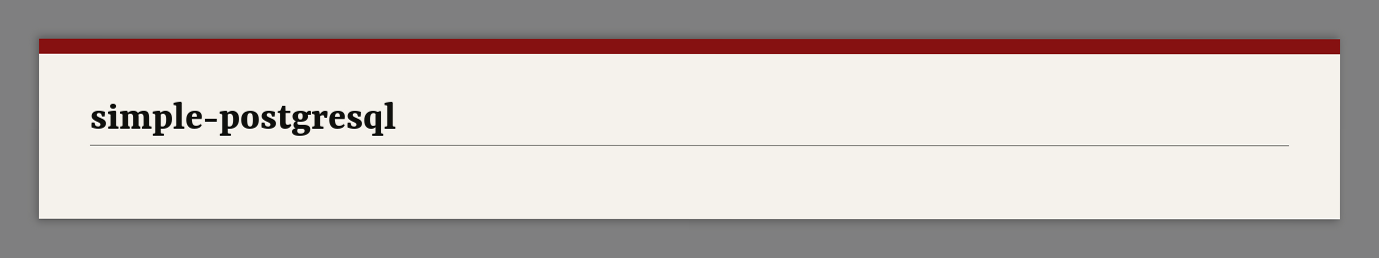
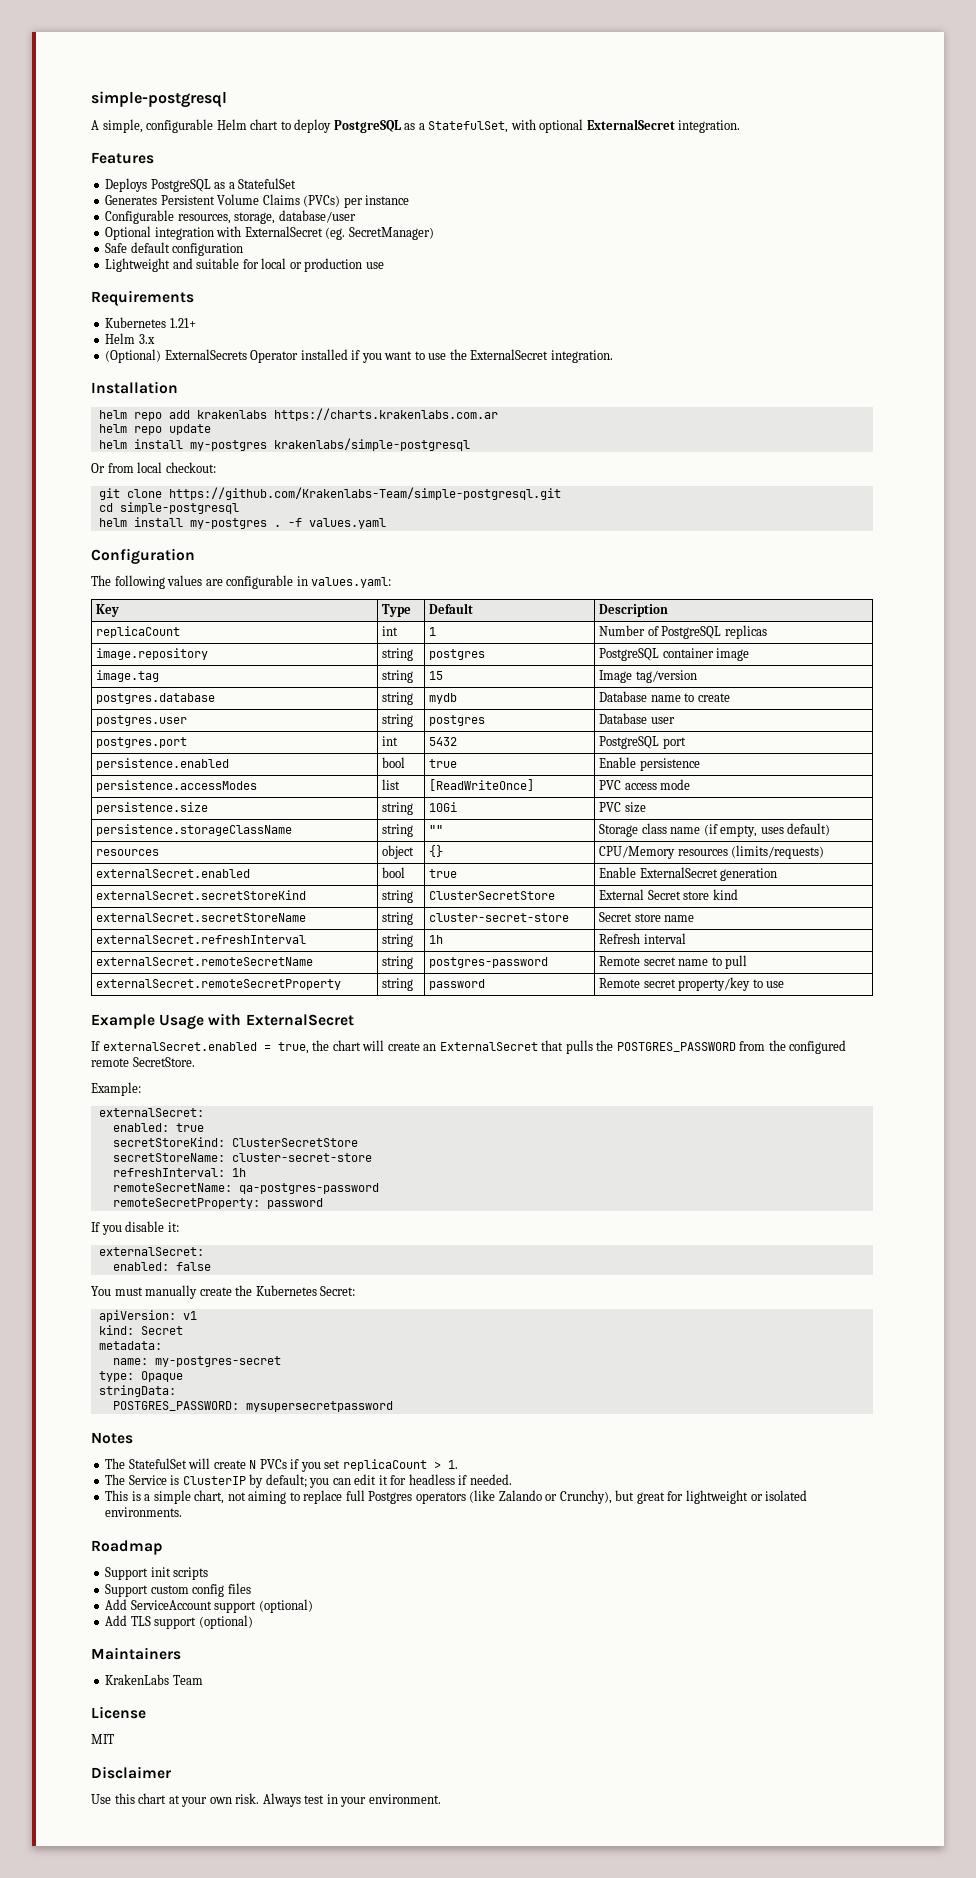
[89,101,397,136] simple-postgresql -> [91,91,227,108] [91,119,741,133] [91,152,154,164] [105,178,297,192] [105,194,410,208] [105,210,356,224] [105,226,434,240] [105,242,244,256] [105,258,384,272] [91,290,194,306] [105,317,196,328] [105,333,155,344] [105,349,613,363] [91,381,178,394] [98,408,498,421] [98,424,211,435] [98,438,470,451] [91,462,216,473] [98,487,561,500] [98,502,239,514] [98,517,386,529] [91,548,195,564] [91,575,392,589] [96,604,120,617] [382,604,412,617] [429,603,474,614] [599,604,669,617] [96,626,181,638] [382,626,399,636] [429,627,437,636] [599,625,767,639] [96,648,209,660] [382,648,414,661] [429,649,486,660] [599,648,750,661] [96,670,160,682] [382,670,414,683] [429,671,444,680] [599,670,697,683] [96,693,216,704] [382,692,414,705] [429,693,458,704] [599,691,730,702] [96,715,188,726] [382,714,414,727] [429,715,486,726] [599,713,675,724] [96,737,188,748] [382,736,399,746] [429,737,458,746] [599,736,686,749] [96,758,230,770] [382,757,406,768] [429,759,458,768] [599,757,700,771] [96,780,258,792] [382,779,401,790] [429,779,535,791] [599,779,691,790] [96,802,209,814] [382,802,414,815] [429,802,458,812] [599,802,646,813] [96,824,293,836] [382,824,414,837] [429,825,444,834] [599,823,831,837] [96,849,160,856] [382,845,415,859] [429,845,444,857] [599,845,825,859] [96,869,251,878] [382,867,406,878] [429,869,458,878] [599,867,778,881] [96,890,307,900] [382,890,414,903] [429,891,556,900] [599,889,738,900] [96,913,307,922] [382,912,414,925] [429,913,570,922] [599,912,695,922] [96,935,307,944] [382,934,414,947] [429,935,444,944] [599,933,686,944] [96,957,314,966] [382,956,414,969] [429,957,549,968] [599,955,748,969] [96,979,342,990] [382,978,414,991] [429,979,486,990] [599,977,785,991] [91,1013,354,1029] [91,1040,847,1054] [91,1057,195,1067] [91,1082,141,1096] [98,1108,204,1117] [112,1123,204,1132] [112,1137,358,1147] [112,1153,372,1162] [112,1168,246,1177] [112,1183,379,1194] [112,1198,323,1209] [91,1221,179,1235] [98,1247,204,1256] [112,1262,211,1271] [91,1285,356,1299] [98,1310,197,1322] [98,1325,183,1335] [98,1341,162,1350] [112,1356,281,1367] [98,1371,183,1382] [98,1385,176,1397] [112,1401,393,1412] [91,1432,133,1444] [105,1458,458,1472] [105,1474,512,1488] [105,1490,808,1504] [105,1507,183,1517] [91,1540,162,1555] [105,1567,209,1580] [105,1583,251,1597] [105,1599,313,1613] [105,1615,253,1629] [91,1647,181,1660] [105,1674,203,1685] [91,1706,146,1719] [91,1734,114,1744] [91,1766,171,1779] [91,1793,441,1807] simple-postgresql // A simple, configurable Helm chart to deploy PostgreSQL as a StatefulSet, with optional ExternalSecret integration. // Features // Deploys PostgreSQL as a StatefulSet // Generates Persistent Volume Claims (PVCs) per instance // Configurable resources, storage, database/user // Optional integration with ExternalSecret (eg. SecretManager) // Safe default configuration // Lightweight and suitable for local or production use // Requirements // Kubernetes 1.21+ // Helm 3.x // (Optional) ExternalSecrets Operator installed if you want to use the ExternalSecret integration. // Installation // helm repo add krakenlabs https://charts.krakenlabs.com.ar // helm repo update // helm install my-postgres krakenlabs/simple-postgresql // Or from local checkout: // git clone https://github.com/Krakenlabs-Team/simple-postgresql.git // cd simple-postgresql // helm install my-postgres . -f values.yaml // Configuration // The following values are configurable in values.yaml: // Key | Type | Default | Description // replicaCount | int | 1 | Number of PostgreSQL replicas // image.repository | string | postgres | PostgreSQL container image // image.tag | string | 15 | Image tag/version // postgres.database | string | mydb | Database name to create // postgres.user | string | postgres | Database user // postgres.port | int | 5432 | PostgreSQL port // persistence.enabled | bool | true | Enable persistence // persistence.accessModes | list | [ReadWriteOnce] | PVC access mode // persistence.size | string | 10Gi | PVC size // persistence.storageClassName | string | "" | Storage class name (if empty, uses default) // resources | object | {} | CPU/Memory resources (limits/requests) // externalSecret.enabled | bool | true | Enable ExternalSecret generation // externalSecret.secretStoreKind | string | ClusterSecretStore | External Secret store kind // externalSecret.secretStoreName | string | cluster-secret-store | Secret store name // externalSecret.refreshInterval | string | 1h | Refresh interval // externalSecret.remoteSecretName | string | postgres-password | Remote secret name to pull // externalSecret.remoteSecretProperty | string | password | Remote secret property/key to use // Example Usage with ExternalSecret // If externalSecret.enabled = true, the chart will create an ExternalSecret that pulls the POSTGRES_PASSWORD from the configured remote SecretStore. // Example: // externalSecret: // enabled: true // secretStoreKind: ClusterSecretStore // secretStoreName: cluster-secret-store // refreshInterval: 1h // remoteSecretName: qa-postgres-password // remoteSecretProperty: password // If you disable it: // externalSecret: // enabled: false // You must manually create the Kubernetes Secret: // apiVersion: v1 // kind: Secret // metadata: // name: my-postgres-secret // type: Opaque // stringData: // POSTGRES_PASSWORD: mysupersecretpassword // Notes // The StatefulSet will create N PVCs if you set replicaCount > 1. // The Service is ClusterIP by default; you can edit it for headless if needed. // This is a simple chart, not aiming to replace full Postgres operators (like Zalando or Crunchy), but great for lightweight or isolated environments. // Roadmap // Support init scripts // Support custom config files // Add ServiceAccount support (optional) // Add TLS support (optional) // Maintainers // KrakenLabs Team // License // MIT // Disclaimer // Use this chart at your own risk. Always test in your environment.

